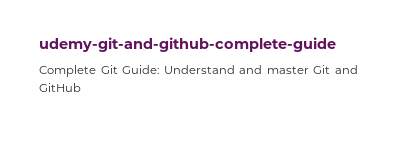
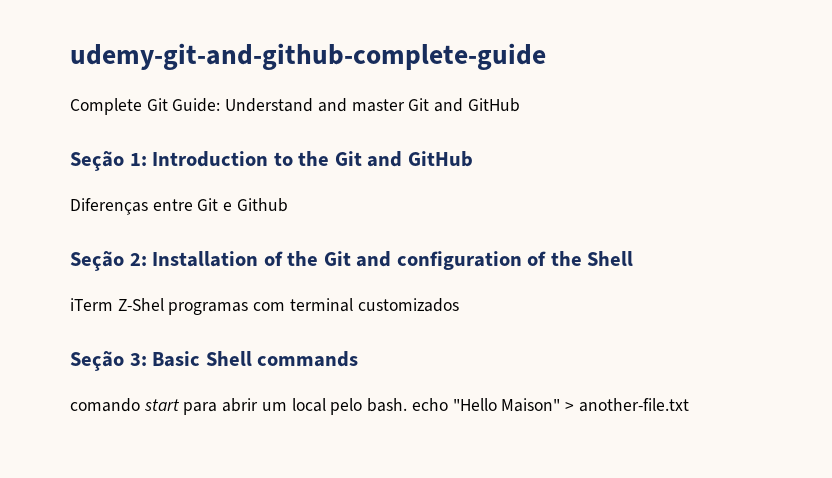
(81, 87) none -> [70,151,473,171] [70,198,288,215] [70,251,634,271] [70,298,459,315] [70,351,359,371] [70,398,689,415] // Seção 1: Introduction to the Git and GitHub // Diferenças entre Git e Github // Seção 2: Installation of the Git and configuration of the Shell // iTerm Z-Shel programas com terminal customizados // Seção 3: Basic Shell commands // comando start para abrir um local pelo bash. echo "Hello Maison" > another-file.txt

